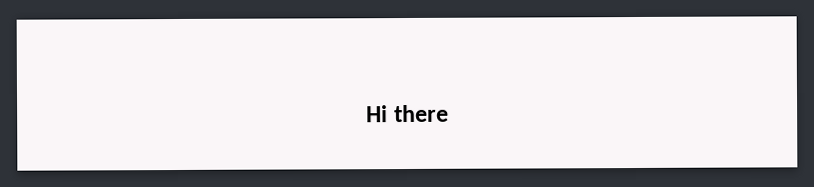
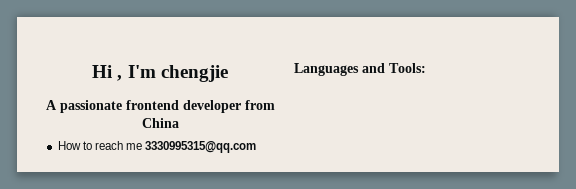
[393,104,449,123] there -> [117,65,228,82] [45,100,275,113] [141,118,179,128] [57,141,257,153] [294,63,426,76] , I'm chengjie // A passionate frontend developer from China // How to reach me 3330995315@qq.com // Languages and Tools:

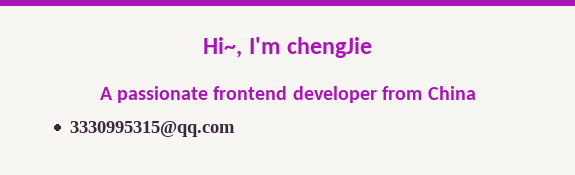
[92,65,228,82] Hi , I'm chengjie -> [203,37,372,58] Hi~, I'm chengJie
[57,141,257,153] [294,63,426,76] How to reach me 3330995315@qq.com // Languages and Tools: -> [70,121,236,137] 3330995315@qq.com

